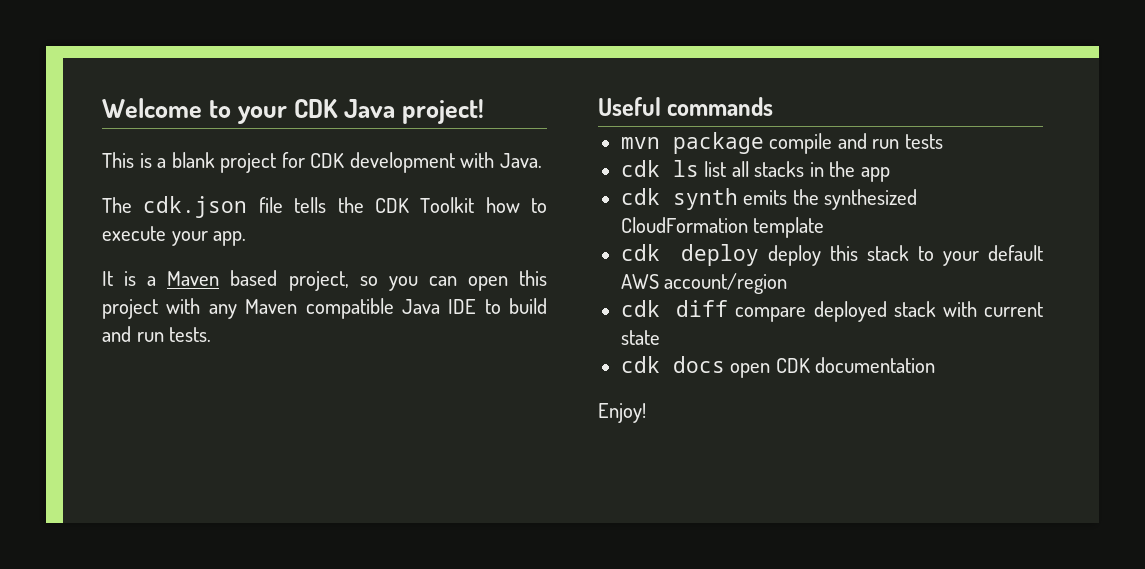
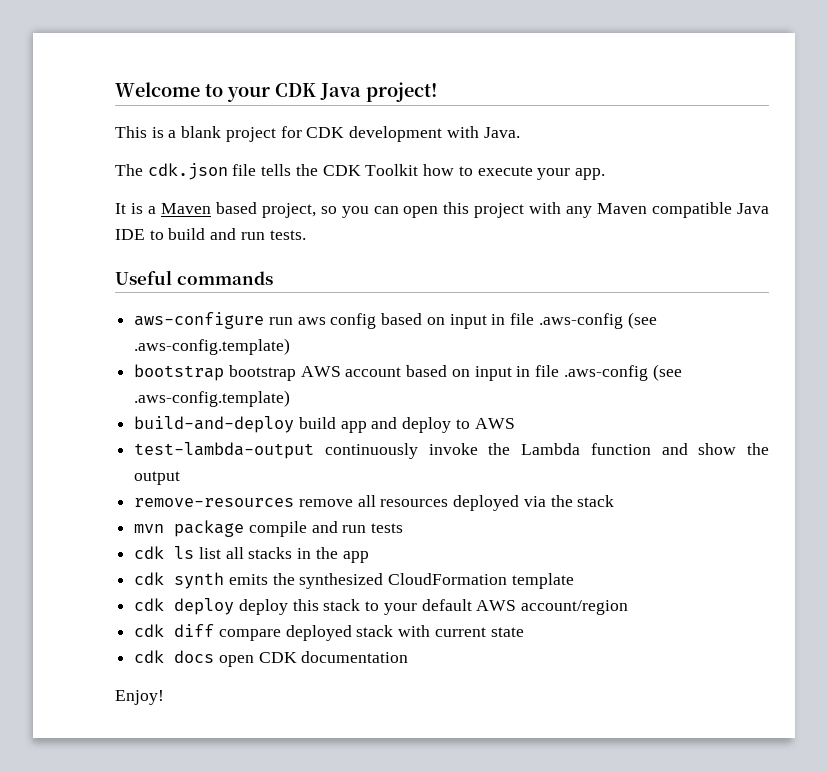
(774, 106) none -> [134,312,657,329] [134,338,291,355] [134,364,682,381] [134,390,291,407] [134,416,515,433] [134,442,769,459] [134,471,181,485] [134,495,615,511] // aws-configure run aws config based on input in file .aws-config (see .aws-config.template) // bootstrap bootstrap AWS account based on input in file .aws-config (see .aws-config.template) // build-and-deploy build app and deploy to AWS // test-lambda-output continuously invoke the Lambda function and show the output // remove-resources remove all resources deployed via the stack

